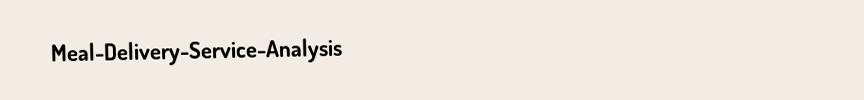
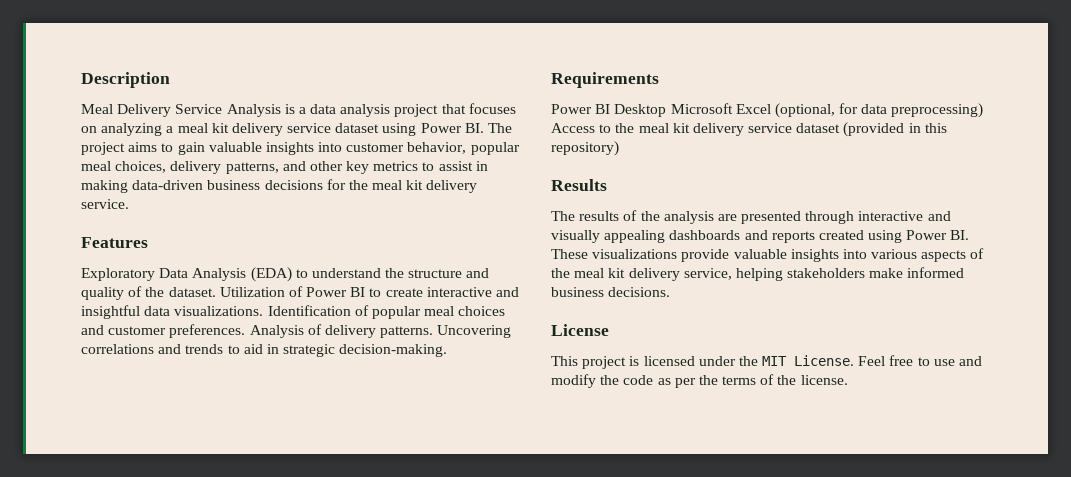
[50,37,343,68] Meal-Delivery-Service-Analysis -> [81,72,170,88] [81,103,516,117] [81,123,513,136] [81,142,520,155] [81,161,488,174] [81,179,478,193] [81,199,129,209] [81,237,148,248] [81,267,490,282] [81,286,520,300] [81,305,506,319] [81,324,512,338] [81,344,448,357] [551,72,659,88] [551,103,984,118] [551,122,947,137] [551,141,619,156] [551,179,607,191] [551,210,951,224] [551,230,970,243] [551,248,985,262] [551,267,965,281] [551,287,671,297] [551,324,609,336] [551,355,983,369] [551,374,848,388] Description // Meal Delivery Service Analysis is a data analysis project that focuses on analyzing a meal kit delivery service dataset using Power BI. The project aims to gain valuable insights into customer behavior, popular meal choices, delivery patterns, and other key metrics to assist in making data-driven business decisions for the meal kit delivery service. // Features // Exploratory Data Analysis (EDA) to understand the structure and quality of the dataset. Utilization of Power BI to create interactive and insightful data visualizations. Identification of popular meal choices and customer preferences. Analysis of delivery patterns. Uncovering correlations and trends to aid in strategic decision-making. // Requirements // Power BI Desktop Microsoft Excel (optional, for data preprocessing) Access to the meal kit delivery service dataset (provided in this repository) // Results // The results of the analysis are presented through interactive and visually appealing dashboards and reports created using Power BI. These visualizations provide valuable insights into various aspects of the meal kit delivery service, helping stakeholders make informed business decisions. // License // This project is licensed under the MIT License. Feel free to use and modify the code as per the terms of the license.

